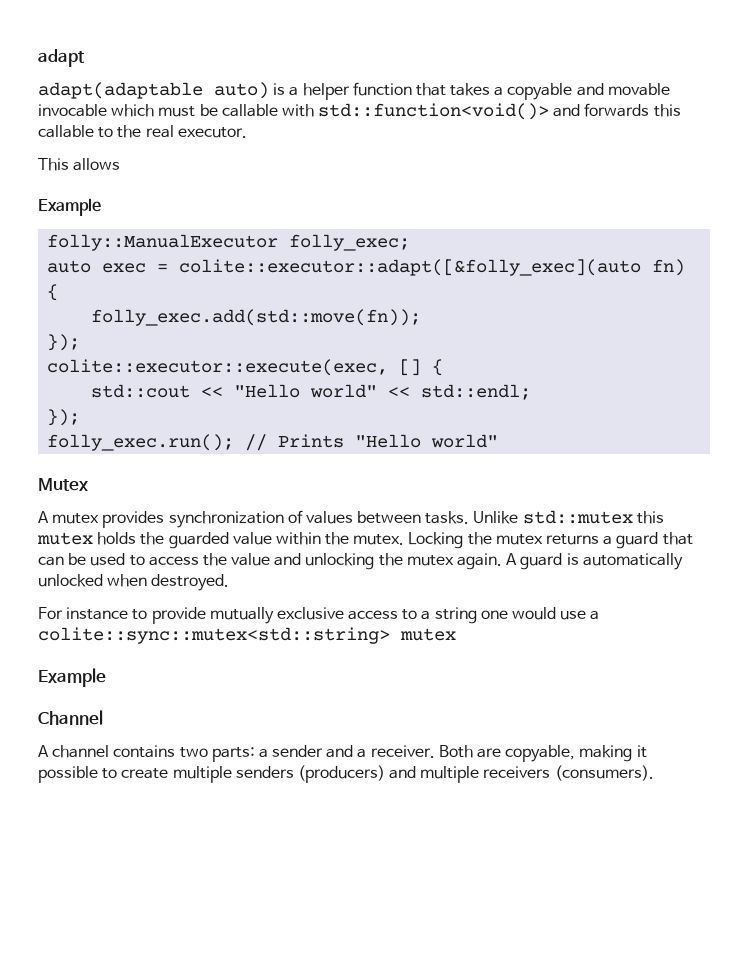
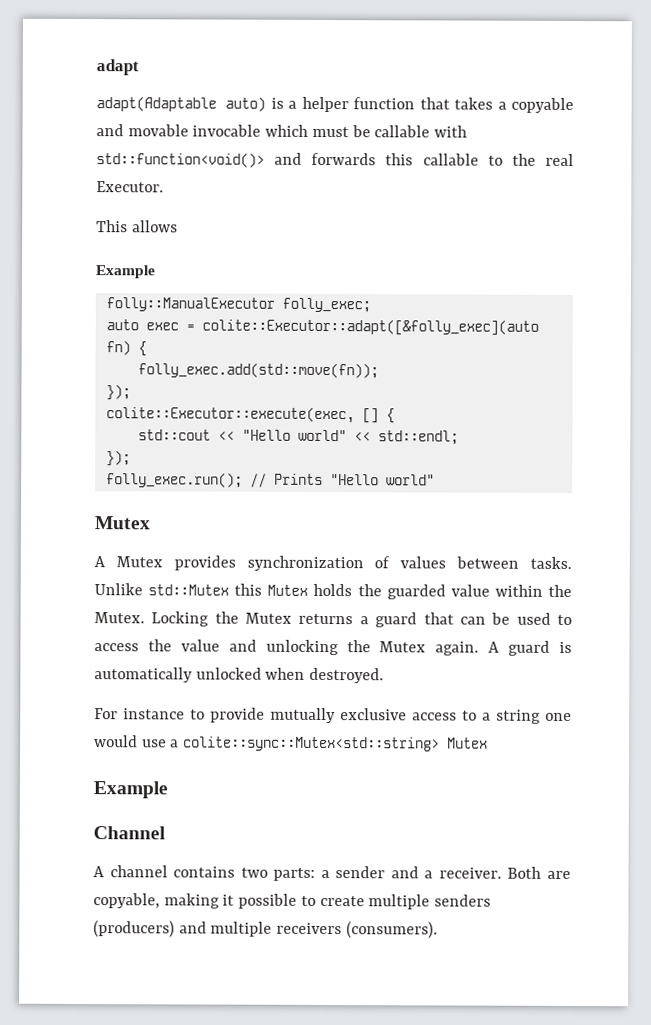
[38,82,203,99] adapt(adaptable -> [96,96,217,112] adapt(Adaptable
[177,127,247,138] executor. -> [96,181,164,193] Executor.
[179,259,642,276] colite::executor::adapt([&folly_exec](auto -> [201,318,539,336] colite::Executor::adapt([&folly_exec](auto
[47,359,389,376] colite::executor::execute(exec, -> [105,406,355,424] colite::Executor::execute(exec,
[52,513,100,524] mutex -> [115,556,163,568] Mutex
[522,510,664,524] [37,532,93,545] std::mutex this mutex -> [148,583,309,596] std::Mutex this Mutex
[353,534,405,545] mutex. -> [94,612,145,624] Mutex.
[495,534,543,545] mutex -> [245,612,293,624] Mutex
[406,555,454,566] mutex -> [379,641,427,653] Mutex
[38,627,456,644] colite::sync::mutex<std::string> mutex -> [183,736,489,752] colite::sync::Mutex<std::string> Mutex

